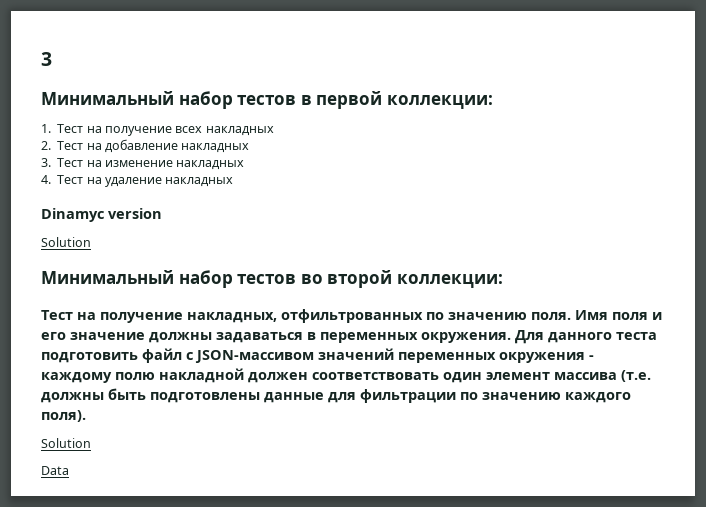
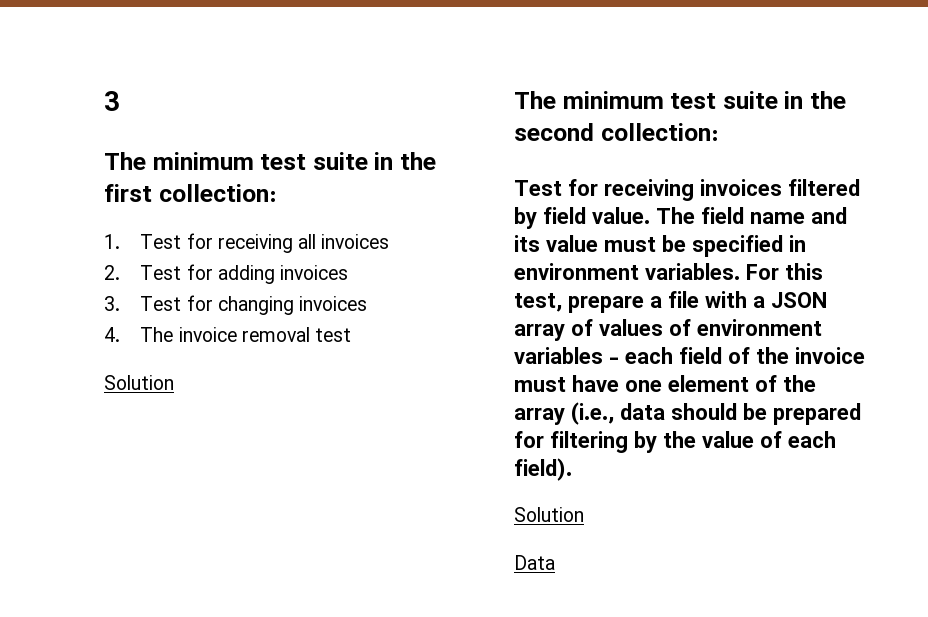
[41,91,493,109] [41,124,274,136] [41,139,250,153] [41,158,245,170] [41,175,234,187] [41,208,162,222] [41,237,91,247] [41,270,503,288] [41,309,662,323] [41,330,657,344] [41,348,594,363] [41,368,651,383] [41,388,631,403] [41,410,86,422] Минимальный набор тестов в первой коллекции: // 1. Тест на получение всех накладных // 2. Тест на добавление накладных // 3. Тест на изменение накладных // 4. Тест на удаление накладных // Dinamyc version // Solution // Минимальный набор тестов во второй коллекции: // Тест на получение накладных, отфильтрованных по значению поля. Имя поля и его значение должны задаваться в переменных окружения. Для данного теста подготовить файл с JSON-массивом значений переменных окружения - каждому полю накладной должен соответствовать один элемент массива (т.е. должны быть подготовлены данные для фильтрации по значению каждого поля). -> [104,152,437,170] [104,184,277,202] [104,233,390,253] [104,264,349,284] [104,295,368,315] [104,327,352,342] [104,375,174,390] [514,91,847,109] [514,123,719,141] [514,179,860,201] [514,207,847,229] [514,235,806,257] [514,263,823,280] [514,291,827,313] [514,319,822,341] [514,347,865,364] [514,375,816,392] [514,402,861,425] [514,431,836,453] [514,458,572,481] The minimum test suite in the first collection: // 1. Test for receiving all invoices // 2. Test for adding invoices // 3. Test for changing invoices // 4. The invoice removal test // Solution // The minimum test suite in the second collection: // Test for receiving invoices filtered by field value. The field name and its value must be specified in environment variables. For this test, prepare a file with a JSON array of values of environment variables - each field of the invoice must have one element of the array (i.e., data should be prepared for filtering by the value of each field).

